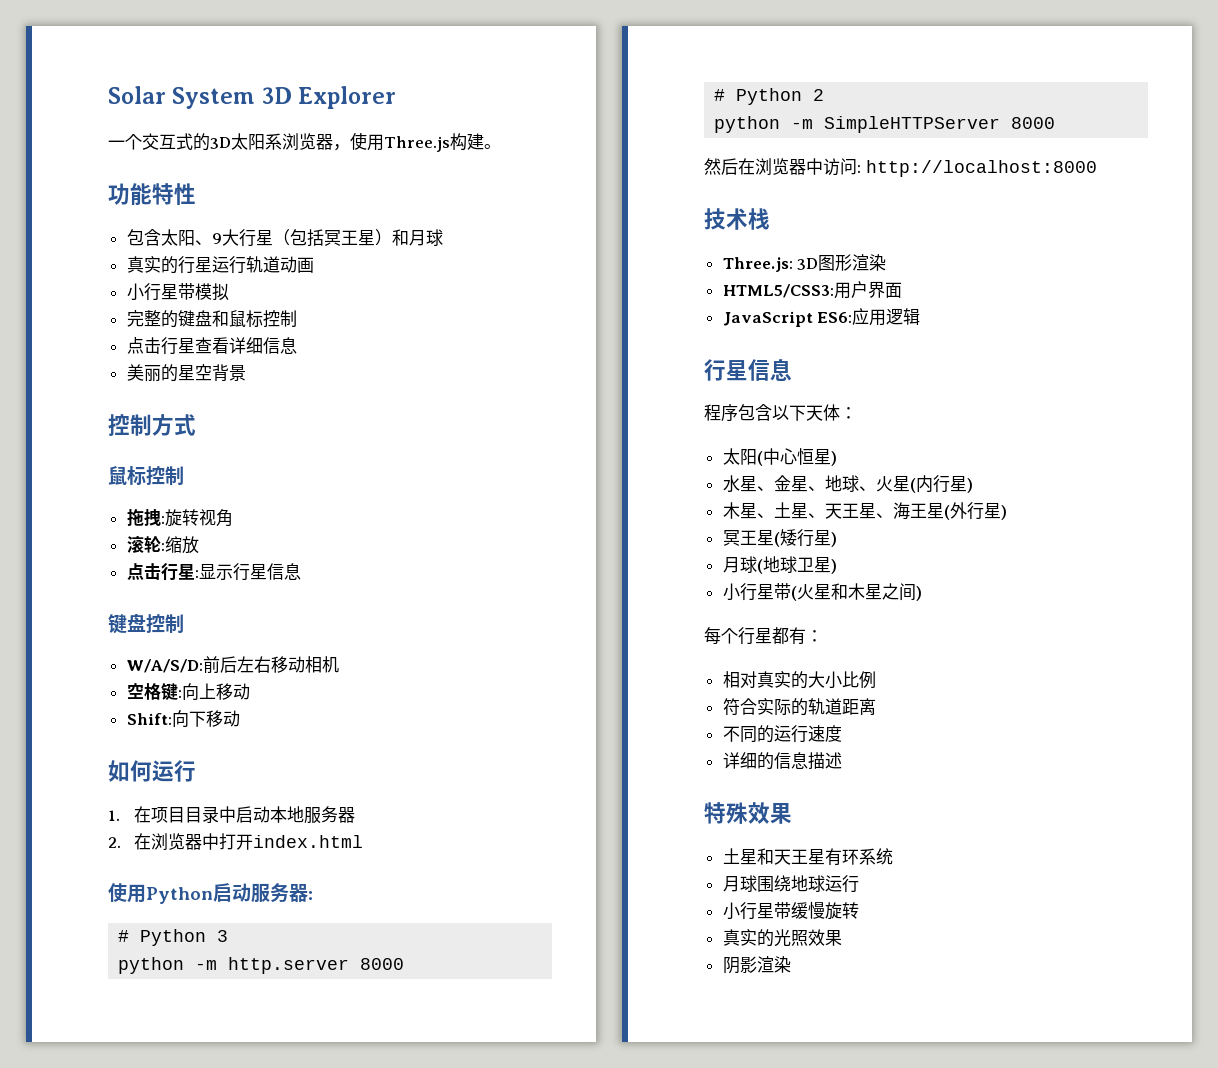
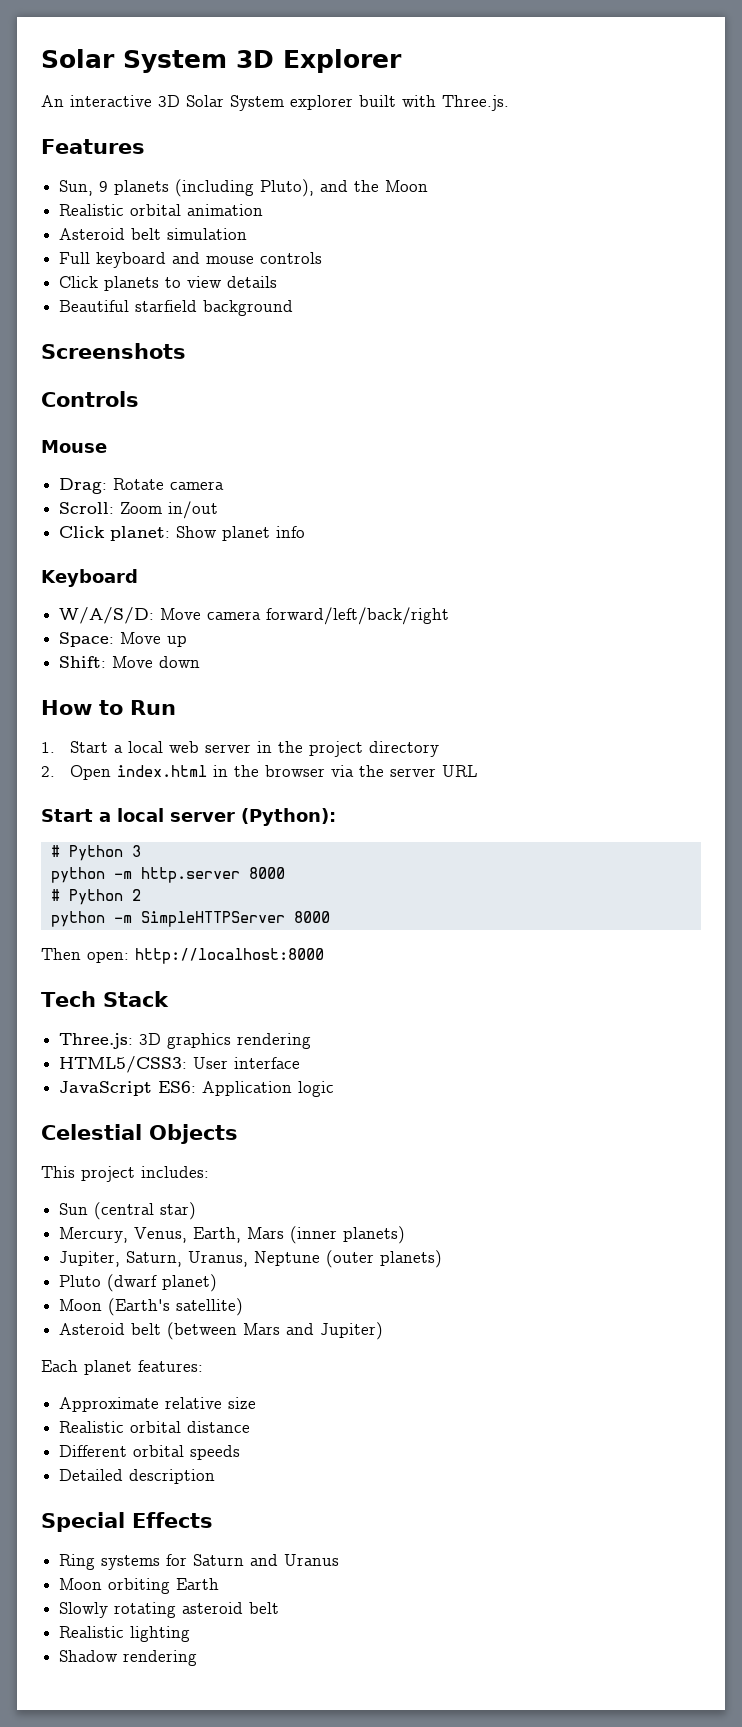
[108,132,501,152] [108,183,196,205] [126,229,443,247] [126,256,314,274] [126,283,229,301] [126,310,297,328] [126,337,297,355] [126,364,246,382] [108,414,196,436] [108,466,184,485] [126,509,233,527] [126,536,199,554] [126,563,301,581] [108,613,184,634] [126,656,339,674] [126,683,250,701] [126,710,240,727] [108,760,196,782] [108,806,355,824] [108,833,363,850] [108,883,313,904] 一个交互式的3D太阳系浏览器，使用Three.js构建。 // 功能特性 // 包含太阳、9大行星（包括冥王星）和月球 // 真实的行星运行轨道动画 // 小行星带模拟 // 完整的键盘和鼠标控制 // 点击行星查看详细信息 // 美丽的星空背景 // 控制方式 // 鼠标控制 // 拖拽:旋转视角 // 滚轮:缩放 // 点击行星:显示行星信息 // 键盘控制 // W/A/S/D:前后左右移动相机 // 空格键:向上移动 // Shift:向下移动 // 如何运行 // 1.在项目目录中启动本地服务器 // 2.在浏览器中打开index.html // 使用Python启动服务器: -> [41,95,509,111] [41,139,145,154] [59,179,429,197] [59,204,264,216] [59,228,248,240] [59,252,323,268] [59,276,278,291] [59,300,294,316] [41,343,186,359] [41,391,139,407] [41,440,107,453] [59,478,225,494] [59,501,219,519] [59,526,306,541] [41,569,138,587] [59,607,450,625] [59,632,188,647] [59,656,201,668] [41,700,176,715] [41,741,439,757] [41,765,478,780] [41,808,336,826] An interactive 3D Solar System explorer built with Three.js. // Features // Sun, 9 planets (including Pluto), and the Moon // Realistic orbital animation // Asteroid belt simulation // Full keyboard and mouse controls // Click planets to view details // Beautiful starfield background // Screenshots // Controls // Mouse // Drag: Rotate camera // Scroll: Zoom in/out // Click planet: Show planet info // Keyboard // W/A/S/D: Move camera forward/left/back/right // Space: Move up // Shift: Move down // How to Run // 1. Start a local web server in the project directory // 2. Open index.html in the browser via the server URL // Start a local server (Python):
[704,158,861,176] 然后在浏览器中访问: -> [41,948,129,963] Then open:
[704,208,770,230] 技术栈 -> [41,991,169,1007] Tech Stack
[818,254,887,271] 图形渲染 -> [167,1033,312,1049] graphics rendering
[833,281,902,299] 用户界面 -> [193,1057,301,1069] User interface
[852,308,921,326] [704,358,792,381] [704,404,857,422] [722,448,837,466] [722,475,973,493] [722,502,1007,520] [722,529,837,547] [722,556,837,574] [722,583,922,601] [704,627,823,645] [722,671,876,689] [722,698,876,716] [722,725,842,743] [722,752,842,770] [704,802,792,824] [722,848,893,866] [722,875,859,893] [722,901,859,920] [722,929,842,947] [722,956,791,974] 应用逻辑 // 行星信息 // 程序包含以下天体： // 太阳(中心恒星) // 水星、金星、地球、火星(内行星) // 木星、土星、天王星、海王星(外行星) // 冥王星(矮行星) // 月球(地球卫星) // 小行星带(火星和木星之间) // 每个行星都有： // 相对真实的大小比例 // 符合实际的轨道距离 // 不同的运行速度 // 详细的信息描述 // 特殊效果 // 土星和天王星有环系统 // 月球围绕地球运行 // 小行星带缓慢旋转 // 真实的光照效果 // 阴影渲染 -> [202,1081,335,1097] [41,1124,238,1144] [41,1166,209,1182] [59,1202,197,1220] [59,1226,406,1244] [59,1250,443,1268] [59,1274,218,1292] [59,1298,244,1316] [59,1322,384,1340] [41,1360,203,1375] [59,1397,257,1412] [59,1421,251,1433] [59,1445,241,1460] [59,1469,216,1484] [41,1512,213,1532] [59,1554,340,1570] [59,1578,220,1594] [59,1602,280,1618] [59,1626,191,1642] [59,1650,198,1666] Application logic // Celestial Objects // This project includes: // Sun (central star) // Mercury, Venus, Earth, Mars (inner planets) // Jupiter, Saturn, Uranus, Neptune (outer planets) // Pluto (dwarf planet) // Moon (Earth's satellite) // Asteroid belt (between Mars and Jupiter) // Each planet features: // Approximate relative size // Realistic orbital distance // Different orbital speeds // Detailed description // Special Effects // Ring systems for Saturn and Uranus // Moon orbiting Earth // Slowly rotating asteroid belt // Realistic lighting // Shadow rendering

